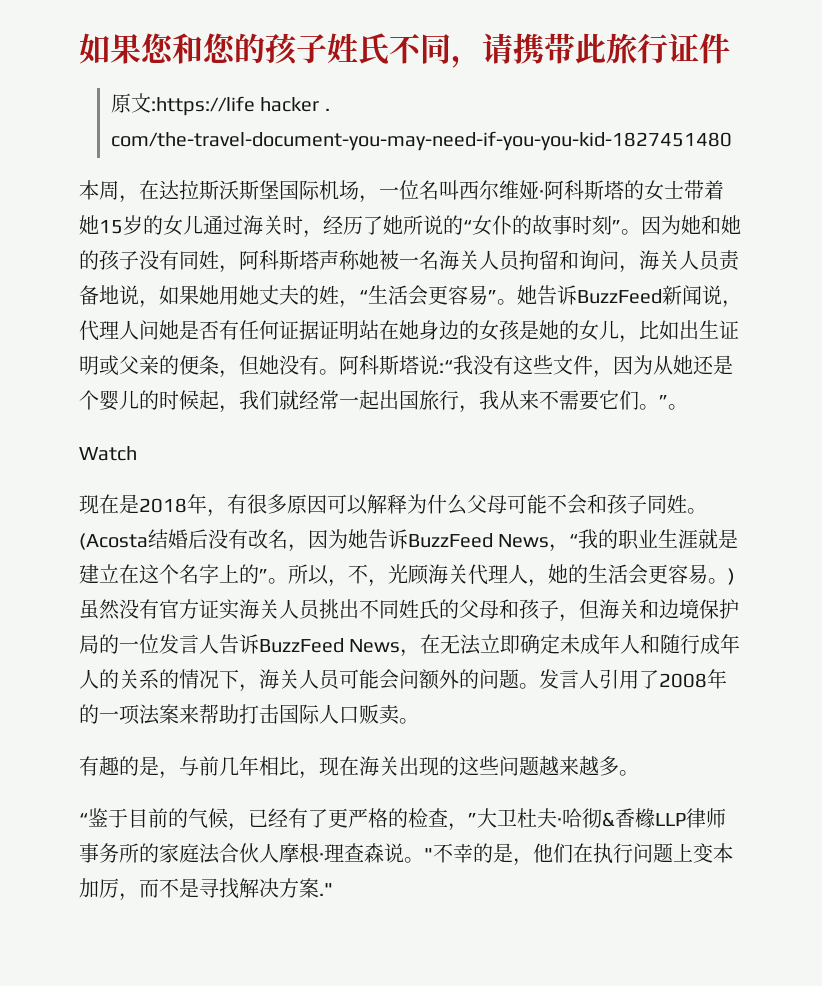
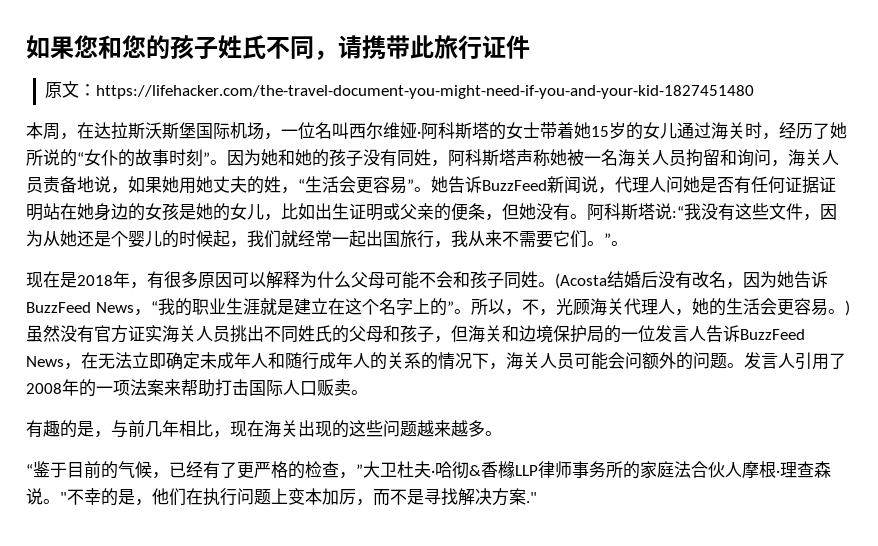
[150,96,330,116] [110,131,732,151] :https://life hacker . com/the-travel-document-you-may-need-if-you-you-kid-1827451480 -> [78,84,754,99] ：https://lifehacker.com/the-travel-document-you-might-need-if-you-and-your-kid-1827451480
[79,446,137,461] // Watch -> (628, 243) none

